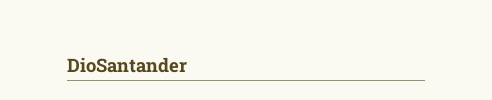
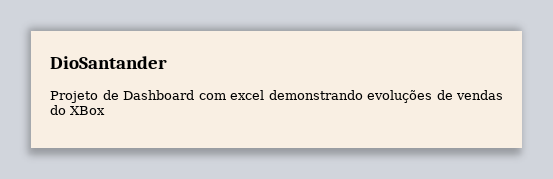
(187, 65) none -> [50,90,503,103] [50,105,105,115] // Projeto de Dashboard com excel demonstrando evoluções de vendas do XBox

